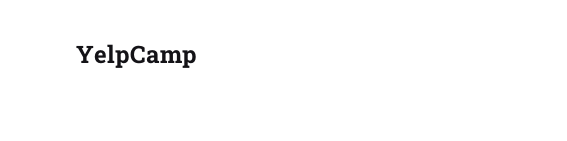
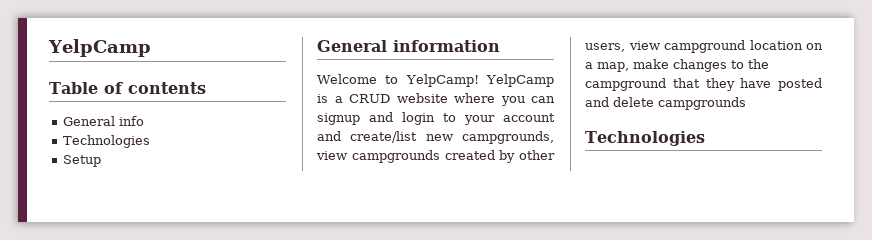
[76,44,197,68] YelpCamp -> [48,39,151,57] [49,82,206,94] [62,116,144,126] [62,135,150,148] [62,155,101,167] [317,40,500,52] [317,74,555,87] [317,93,555,106] [317,112,555,125] [317,131,554,144] [316,150,555,163] [585,40,823,53] [585,59,769,72] [585,78,822,91] [585,97,746,110] [585,131,705,146] YelpCamp // Table of contents // General info // Technologies // Setup // General information // Welcome to YelpCamp! YelpCamp is a CRUD website where you can signup and login to your account and create/list new campgrounds, view campgrounds created by other users, view campground location on a map, make changes to the campground that they have posted and delete campgrounds // Technologies

